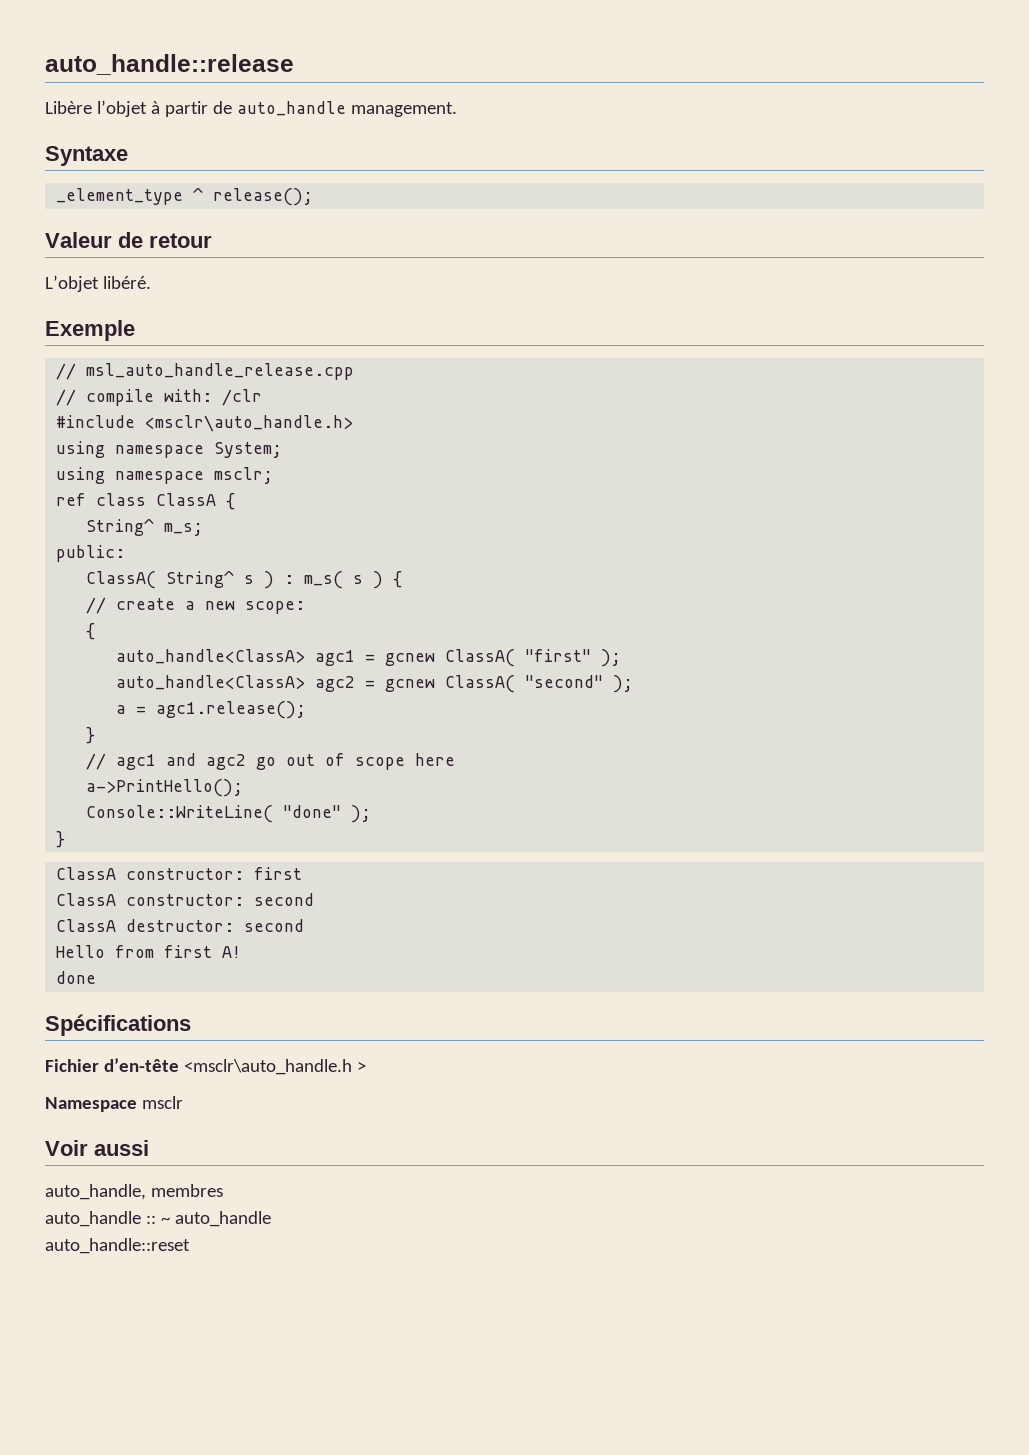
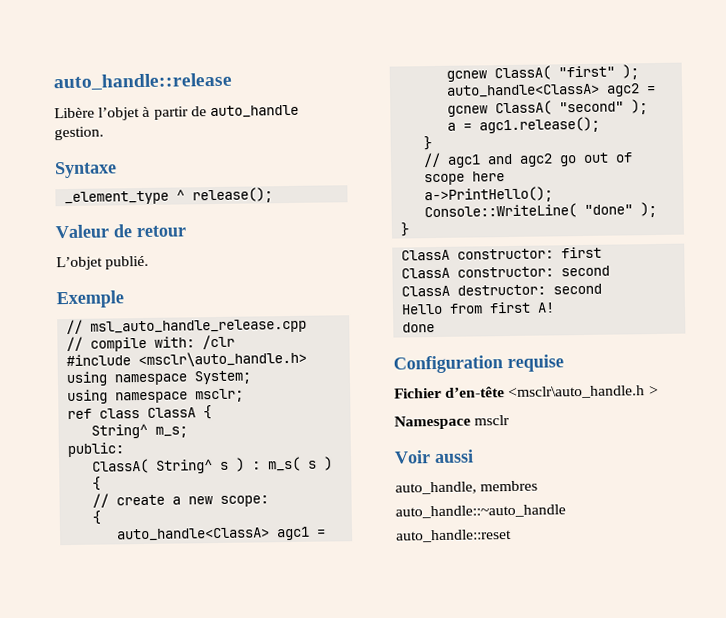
[350,102,457,117] management. -> [54,126,104,141] gestion.
[102,276,151,289] libéré. -> [105,255,150,270] publié.
[45,1014,191,1036] Spécifications -> [393,354,564,374] Configuration requise
[45,1211,271,1227] auto_handle :: ~ auto_handle -> [395,504,566,519] auto_handle::~auto_handle

